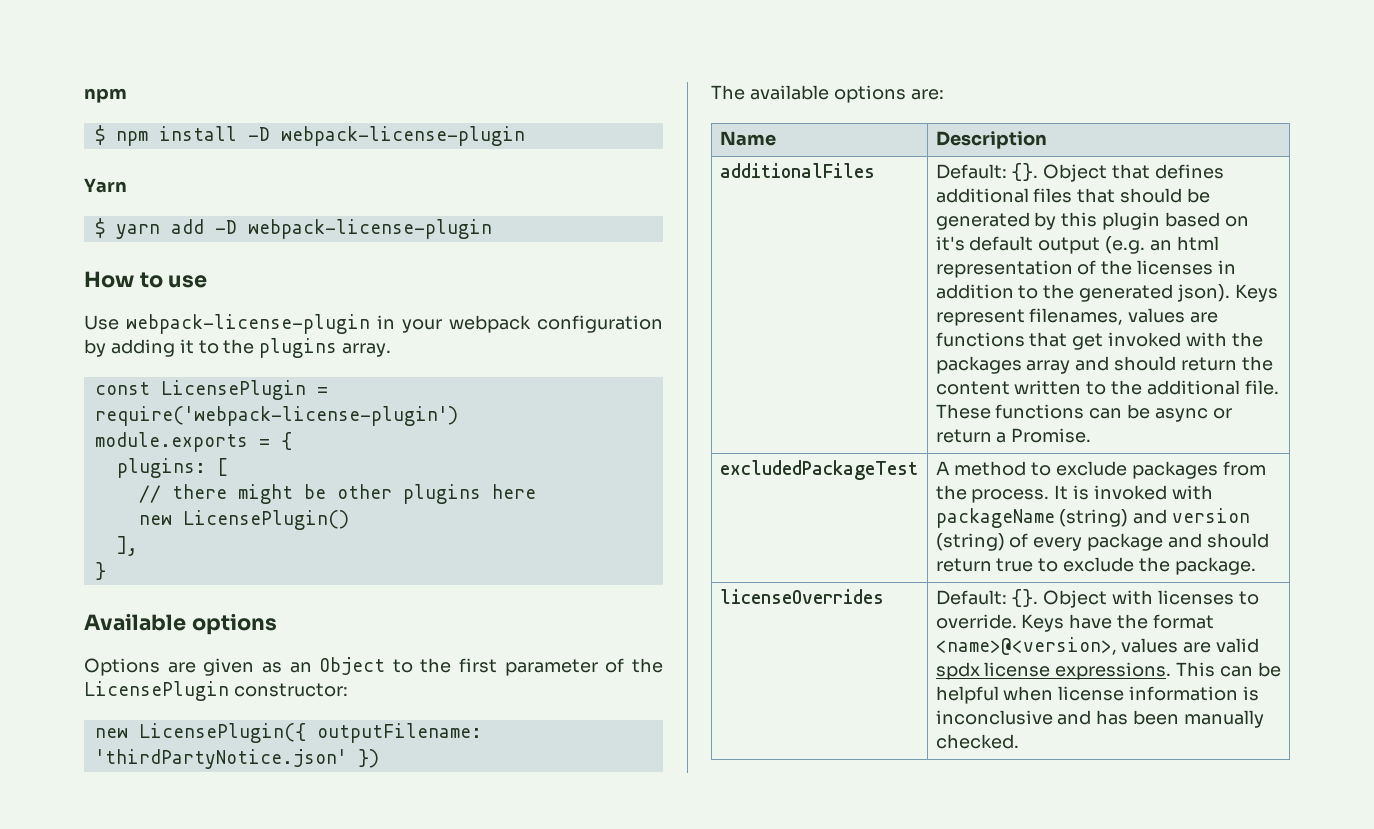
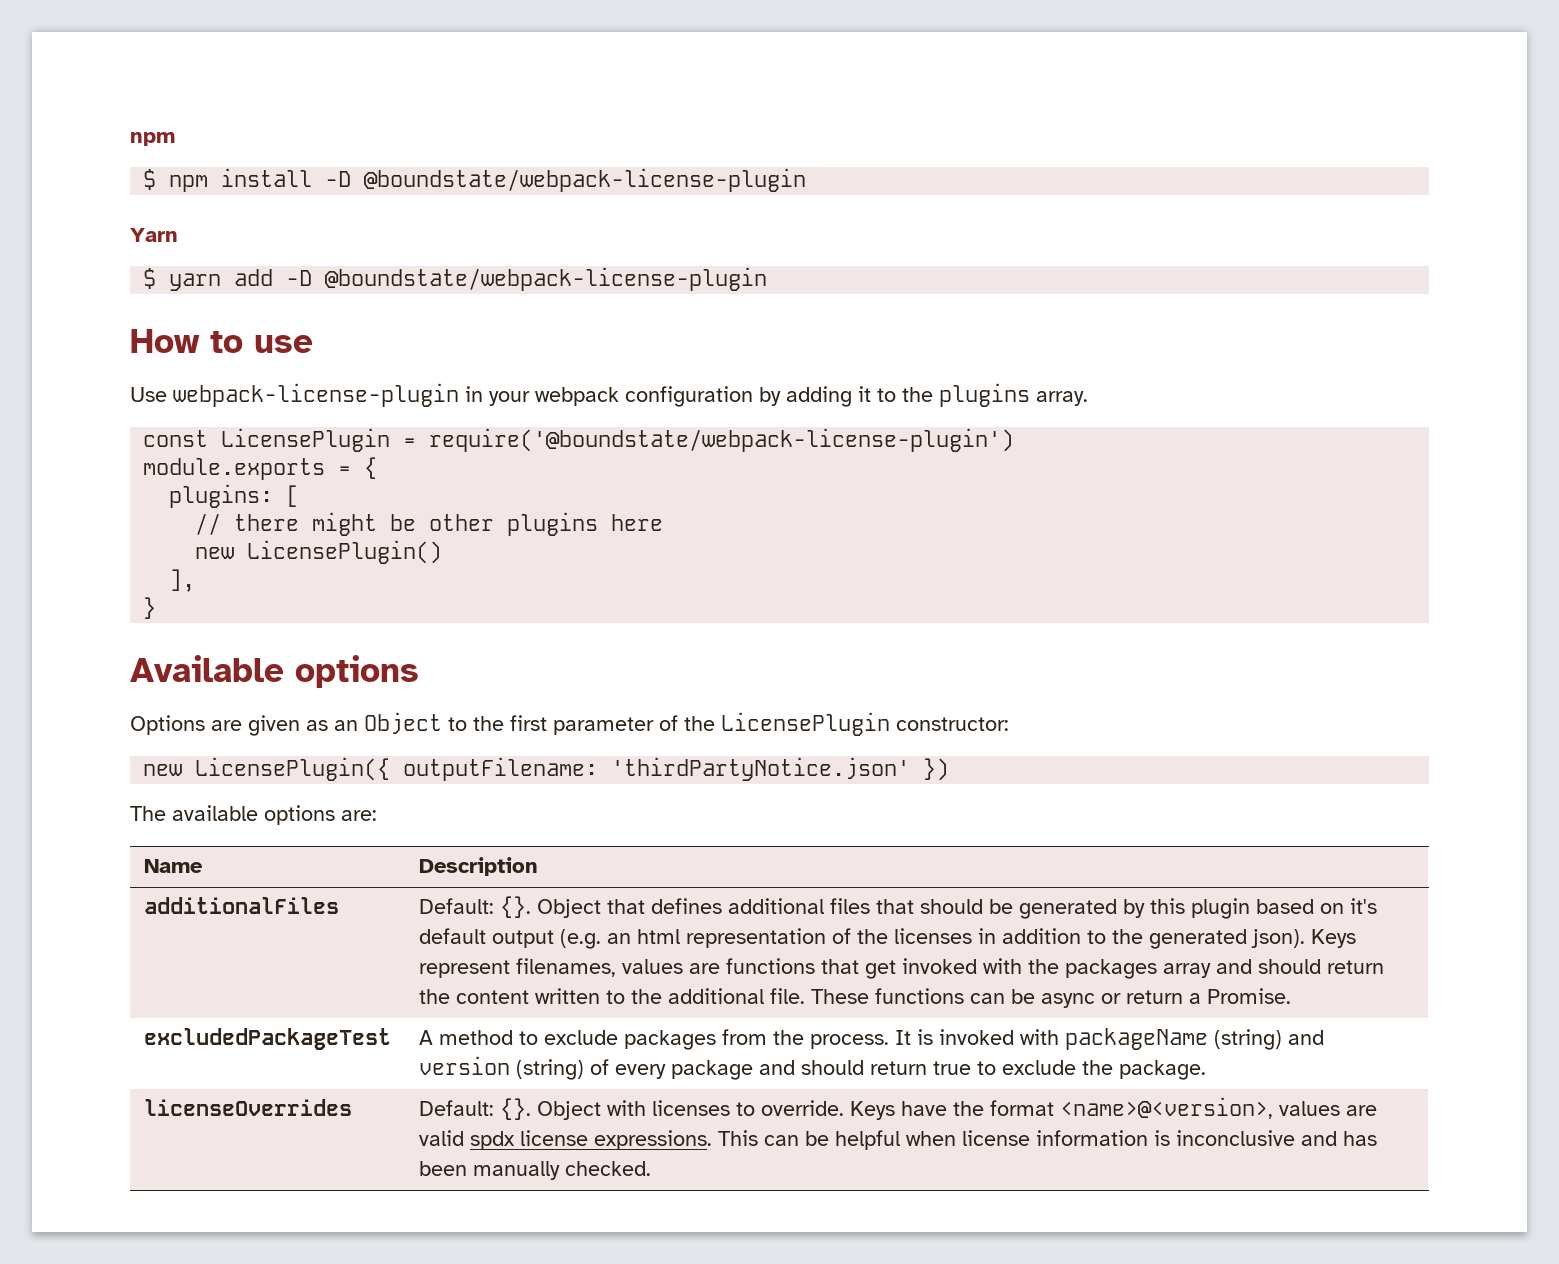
[280,126,525,146] webpack-license-plugin -> [364,168,807,192] @boundstate/webpack-license-plugin
[247,219,492,239] webpack-license-plugin -> [325,267,768,291] @boundstate/webpack-license-plugin
[94,406,458,426] require('webpack-license-plugin') -> [429,428,1015,452] require('@boundstate/webpack-license-plugin')

